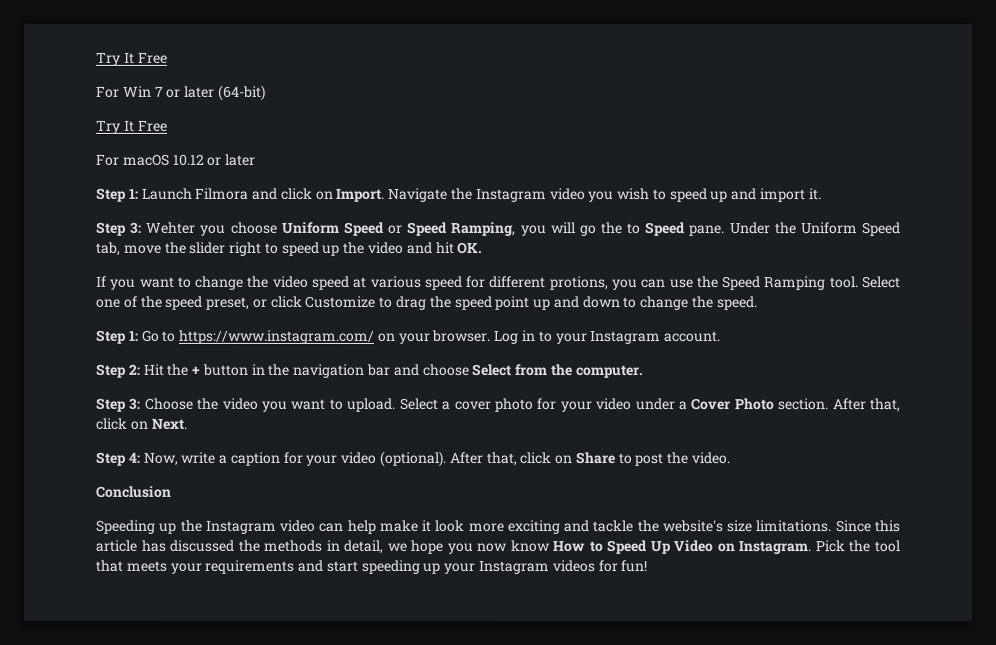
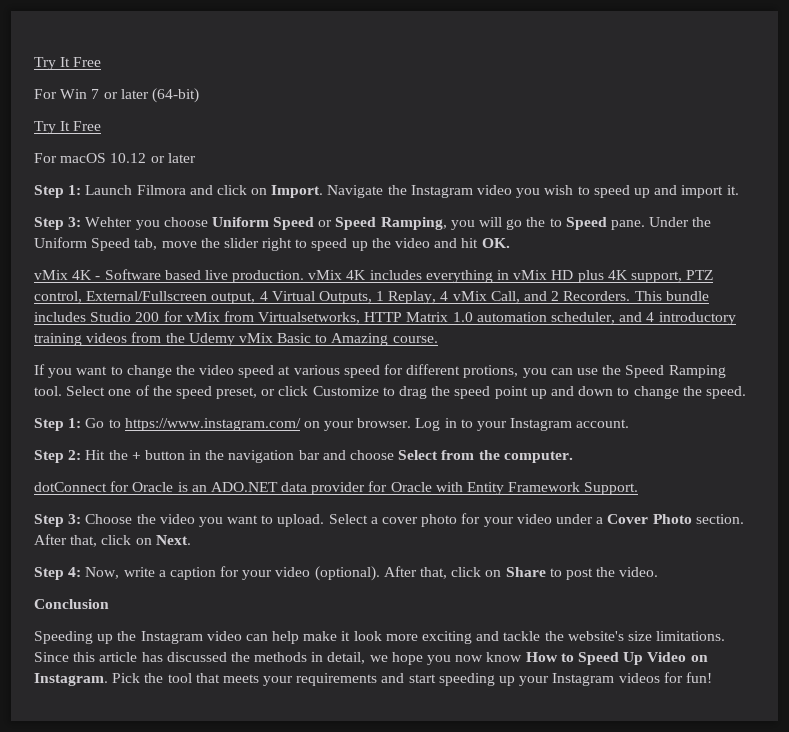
(484, 247) none -> [34,269,714,283] [34,291,709,304] [34,311,736,325] [34,332,438,346] // vMix 4K - Software based live production. vMix 4K includes everything in vMix HD plus 4K support, PTZ control, External/Fullscreen output, 4 Virtual Outputs, 1 Replay, 4 vMix Call, and 2 Recorders. This bundle includes Studio 200 for vMix from Virtualsetworks, HTTP Matrix 1.0 automation scheduler, and 4 introductory training videos from the Udemy vMix Basic to Amazing course.
(643, 372) none -> [34,481,639,495] // dotConnect for Oracle is an ADO.NET data provider for Oracle with Entity Framework Support.

